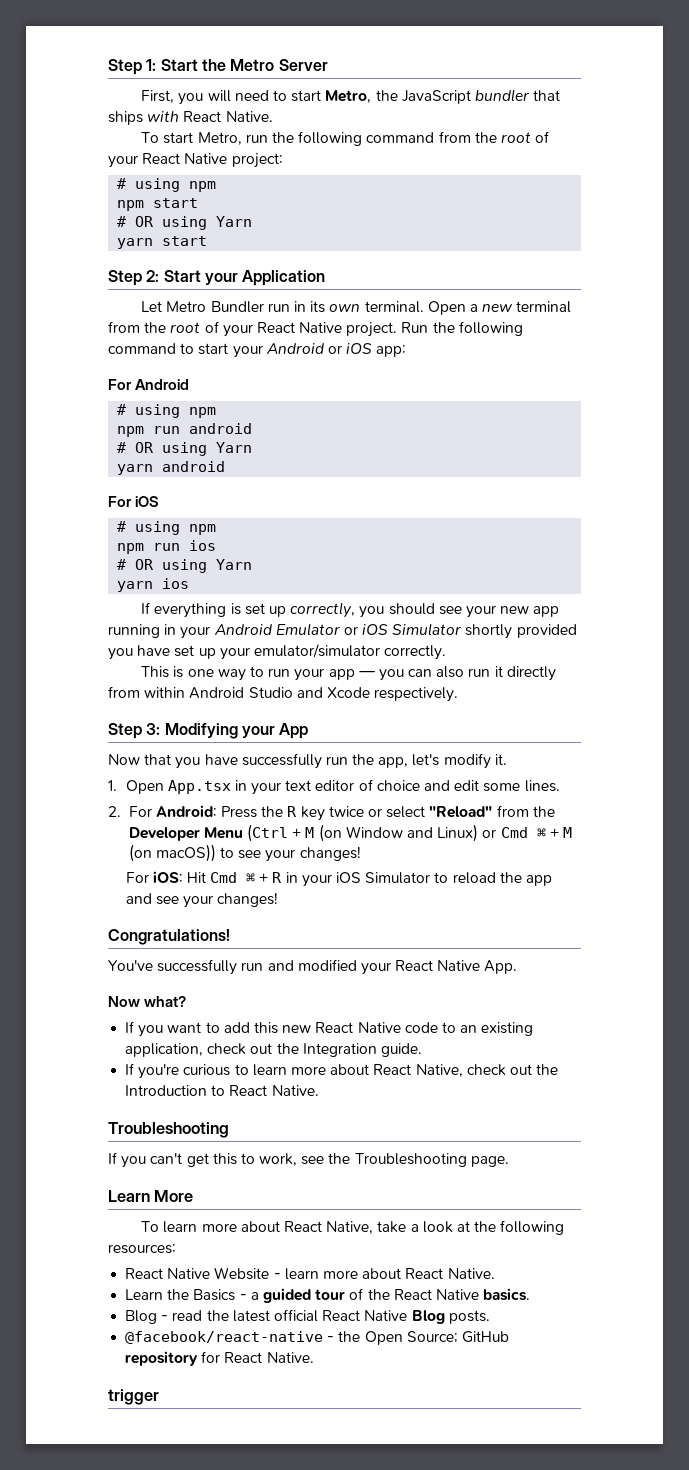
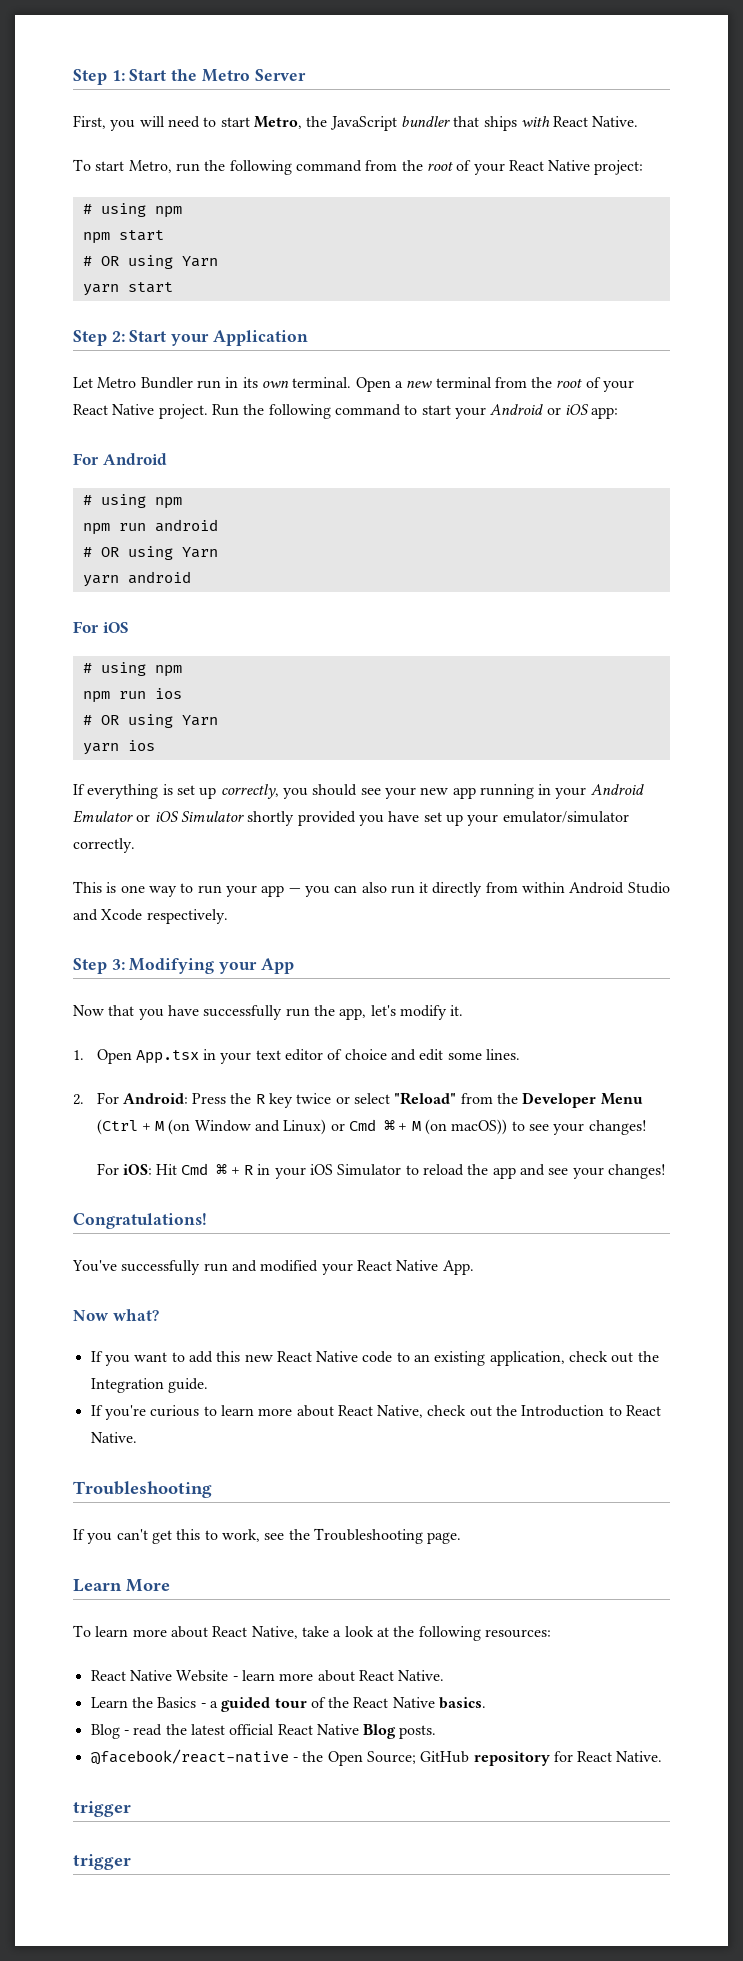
(159, 1397) none -> [73,1854,131,1870] // trigger

